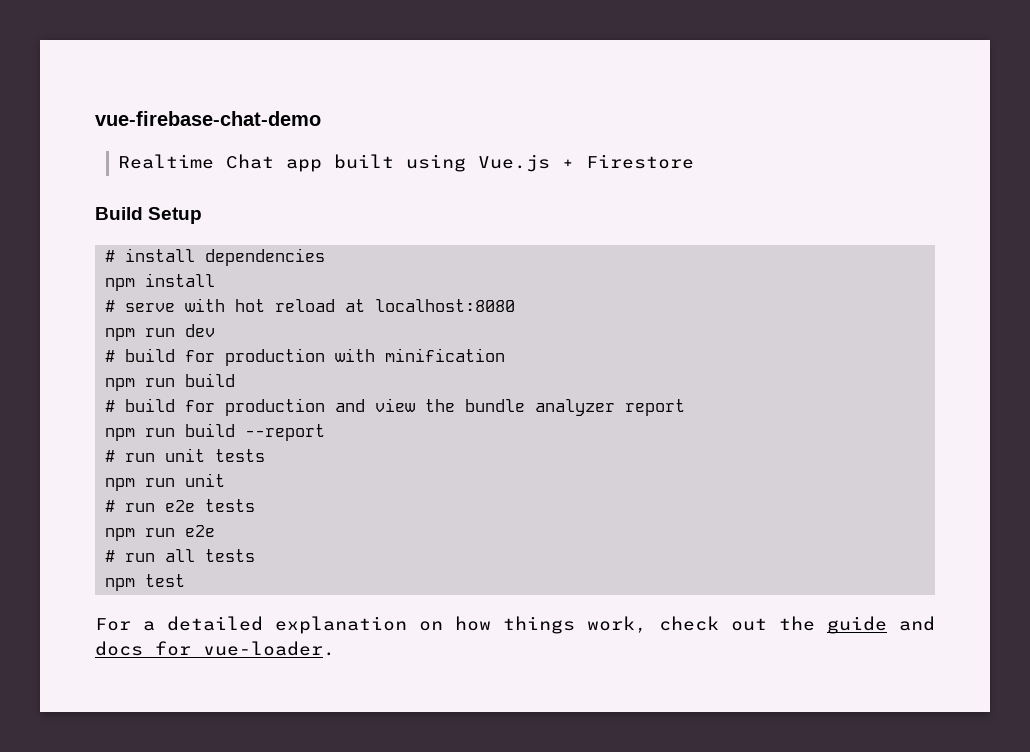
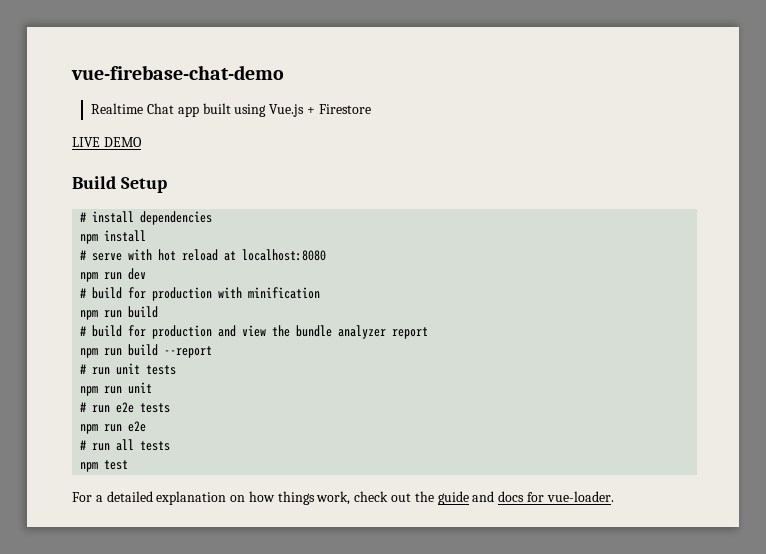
(694, 161) none -> [72,137,142,147] // LIVE DEMO

